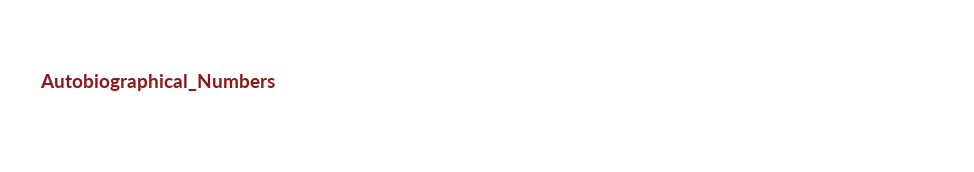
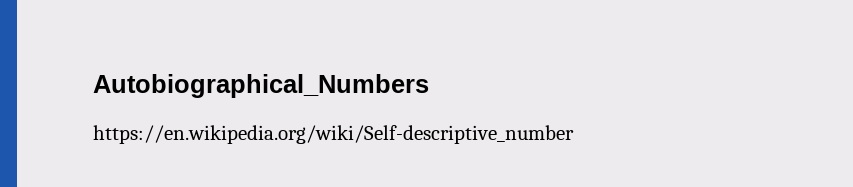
(275, 82) none -> [93,125,574,144] // https://en.wikipedia.org/wiki/Self-descriptive_number

